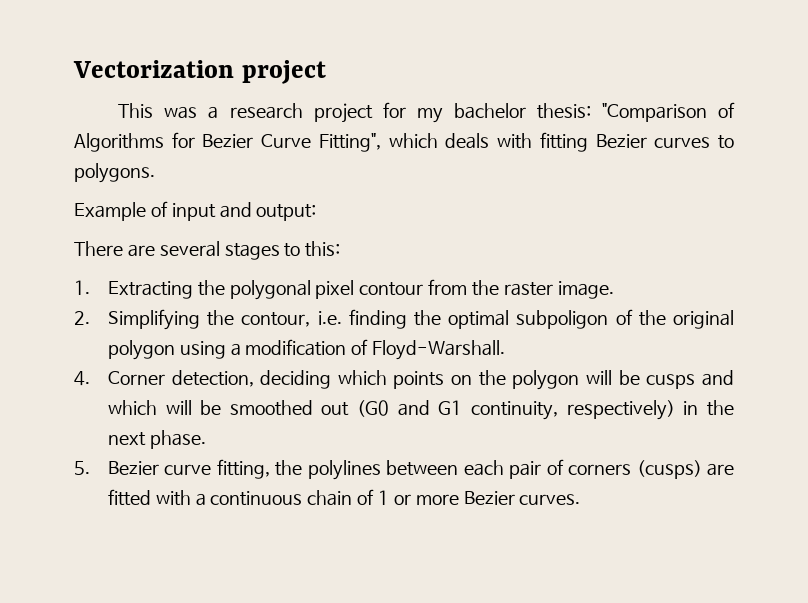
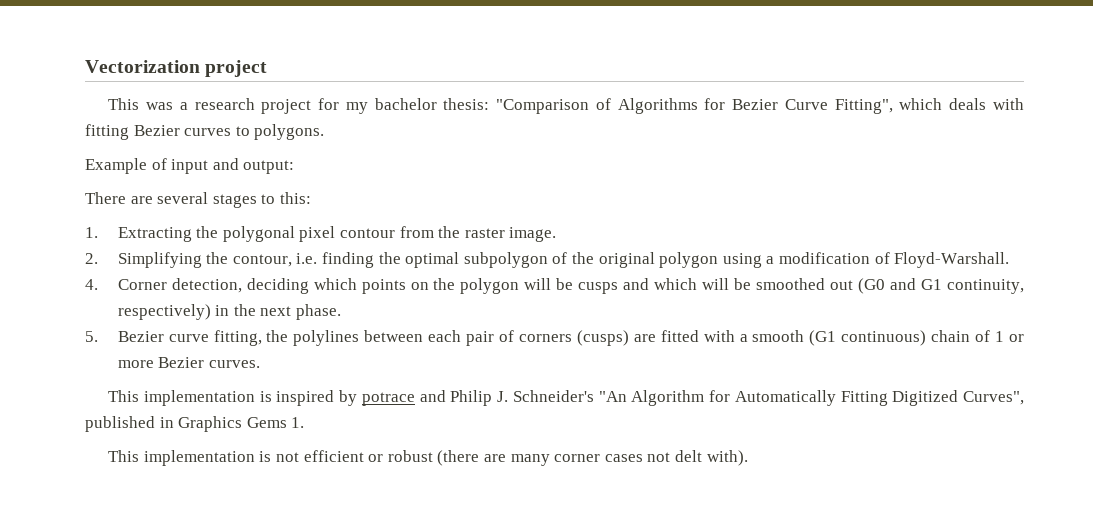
[516,310,609,329] subpoligon -> [463,252,548,268] subpolygon
[210,491,303,506] continuous -> [752,330,927,346] smooth (G1 continuous)
(581, 499) none -> [108,390,1024,406] [85,416,305,432] [108,450,748,466] // This implementation is inspired by potrace and Philip J. Schneider's "An Algorithm for Automatically Fitting Digitized Curves", published in Graphics Gems 1. // This implementation is not efficient or robust (there are many corner cases not delt with).

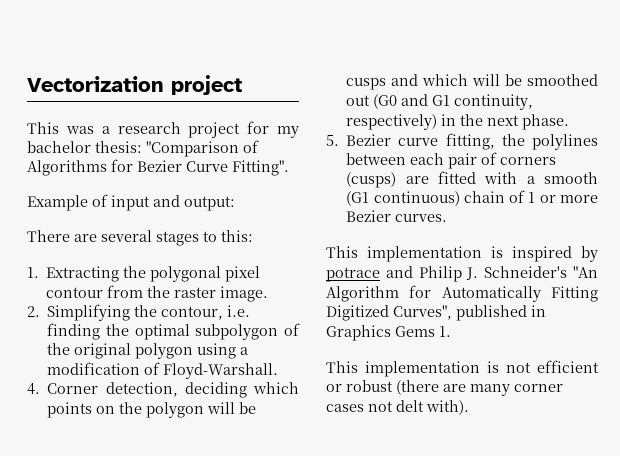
[834,98,1025,114] [85,124,325,140] Fitting", which deals with fitting Bezier curves to polygons. -> [232,160,289,176] Fitting".

